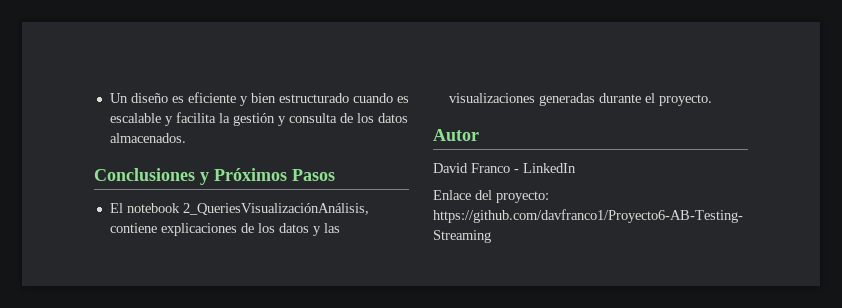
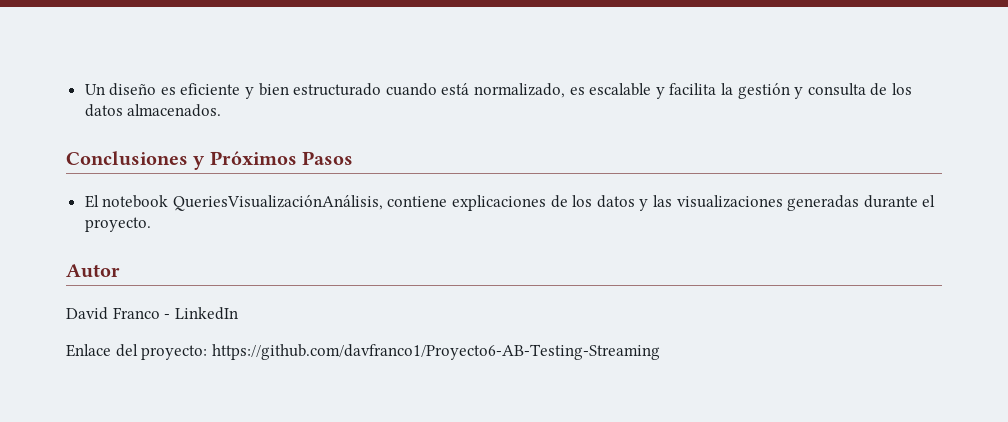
(393, 98) none -> [441,83,566,98] está normalizado,
[182,203,369,215] 2_QueriesVisualizaciónAnálisis, -> [172,195,383,211] QueriesVisualizaciónAnálisis,

